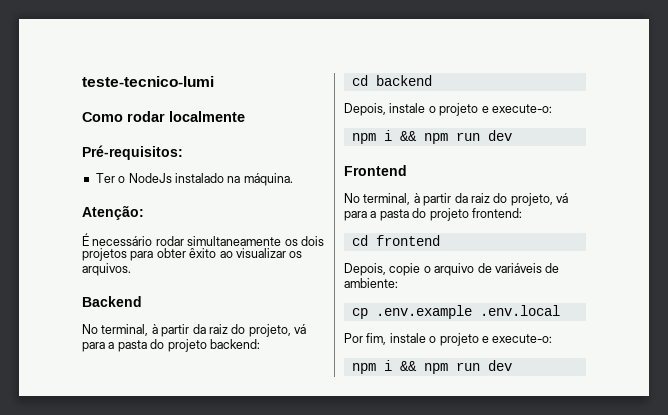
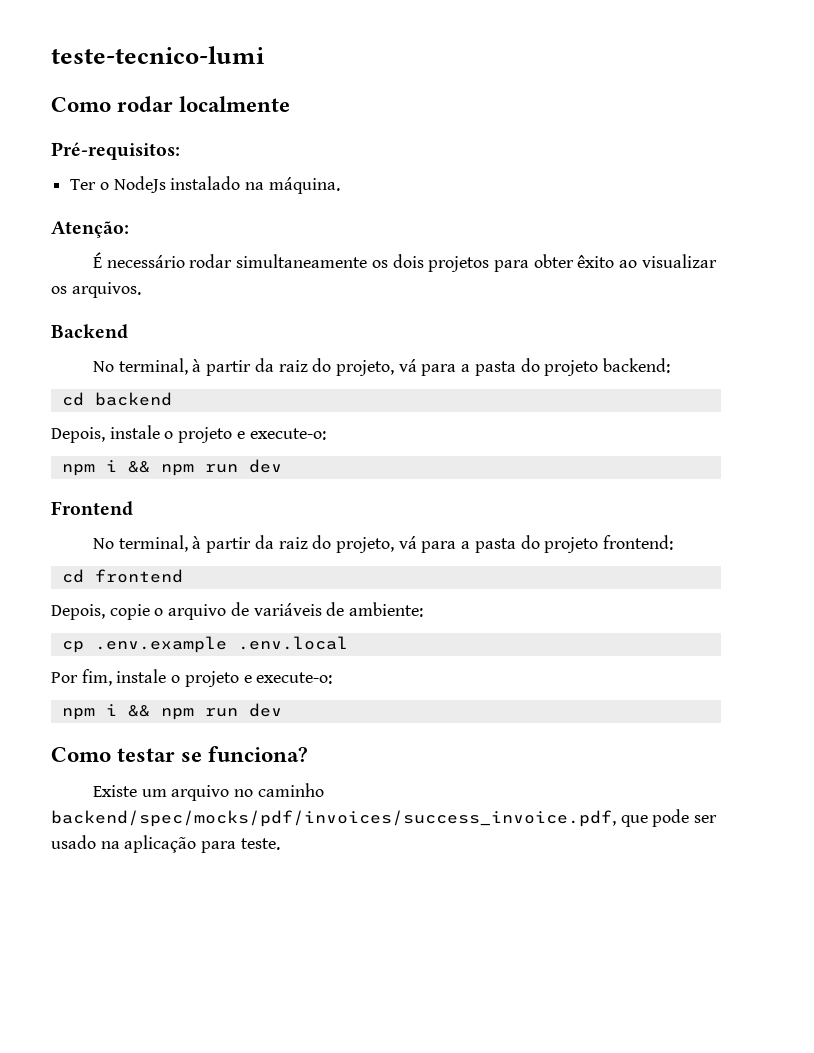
(512, 365) none -> [51,746,309,762] [92,783,324,801] [51,809,718,827] [51,835,280,853] // Como testar se funciona? // Existe um arquivo no caminho backend/spec/mocks/pdf/invoices/success_invoice.pdf, que pode ser usado na aplicação para teste.

